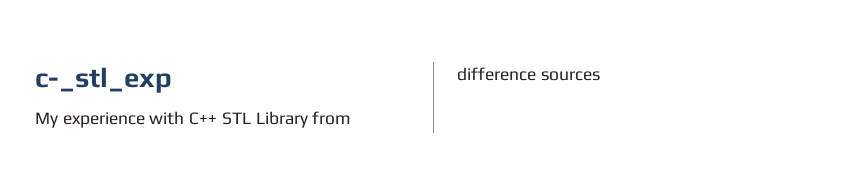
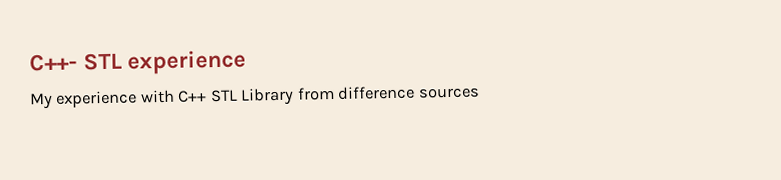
[35,67,172,93] c-_stl_exp -> [29,49,247,75] C++- STL experience

